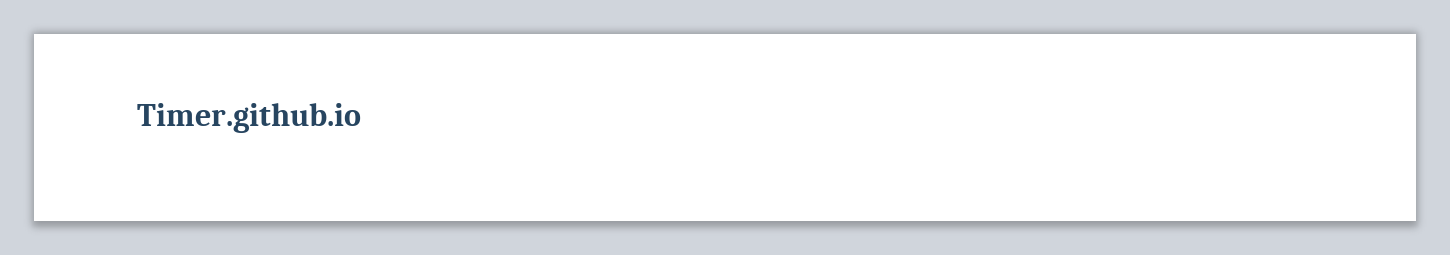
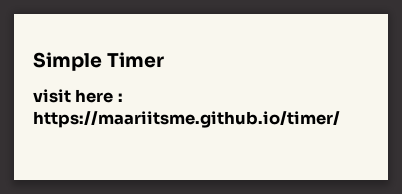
[137,103,361,133] Timer.github.io -> [33,52,165,71] [33,89,123,103] [33,111,340,128] Simple Timer // visit here : https://maariitsme.github.io/timer/

